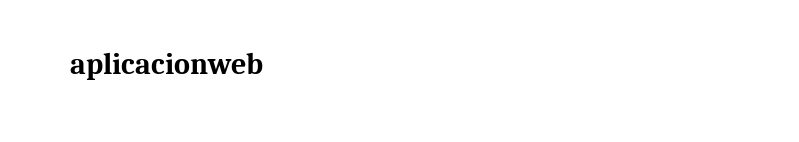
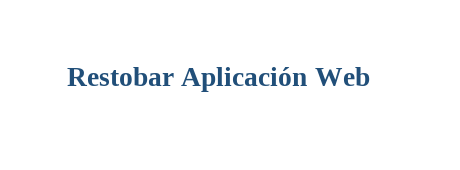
[70,52,263,80] aplicacionweb -> [67,67,370,92] Restobar Aplicación Web

